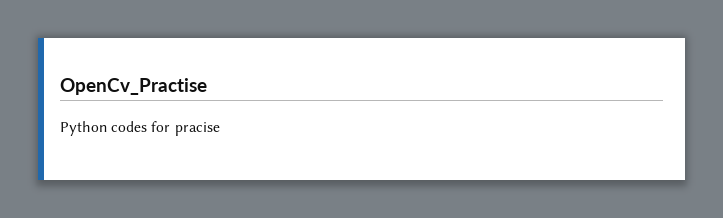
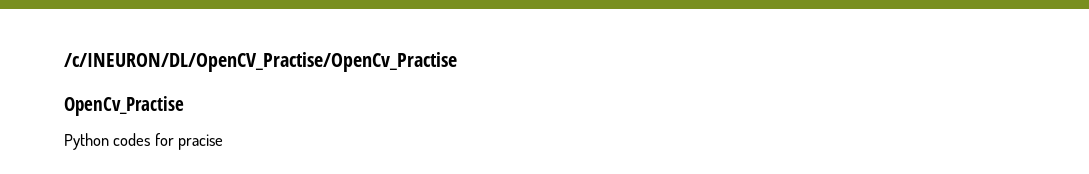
(60, 86) none -> [64,52,457,72] /c/INEURON/DL/OpenCV_Practise/OpenCv_Practise //

